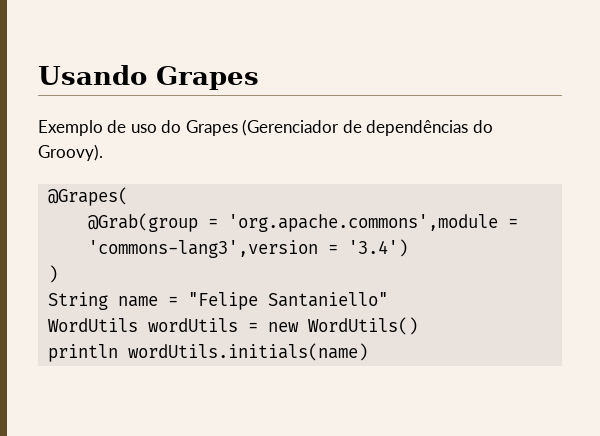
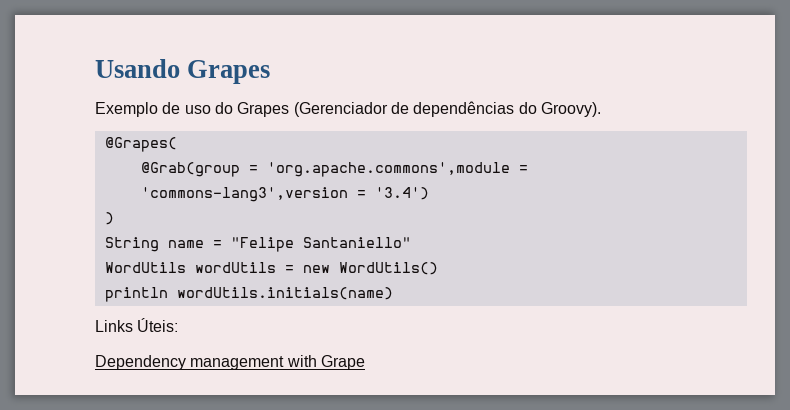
(368, 352) none -> [95,318,179,332] [95,355,365,370] // Links Úteis: // Dependency management with Grape

